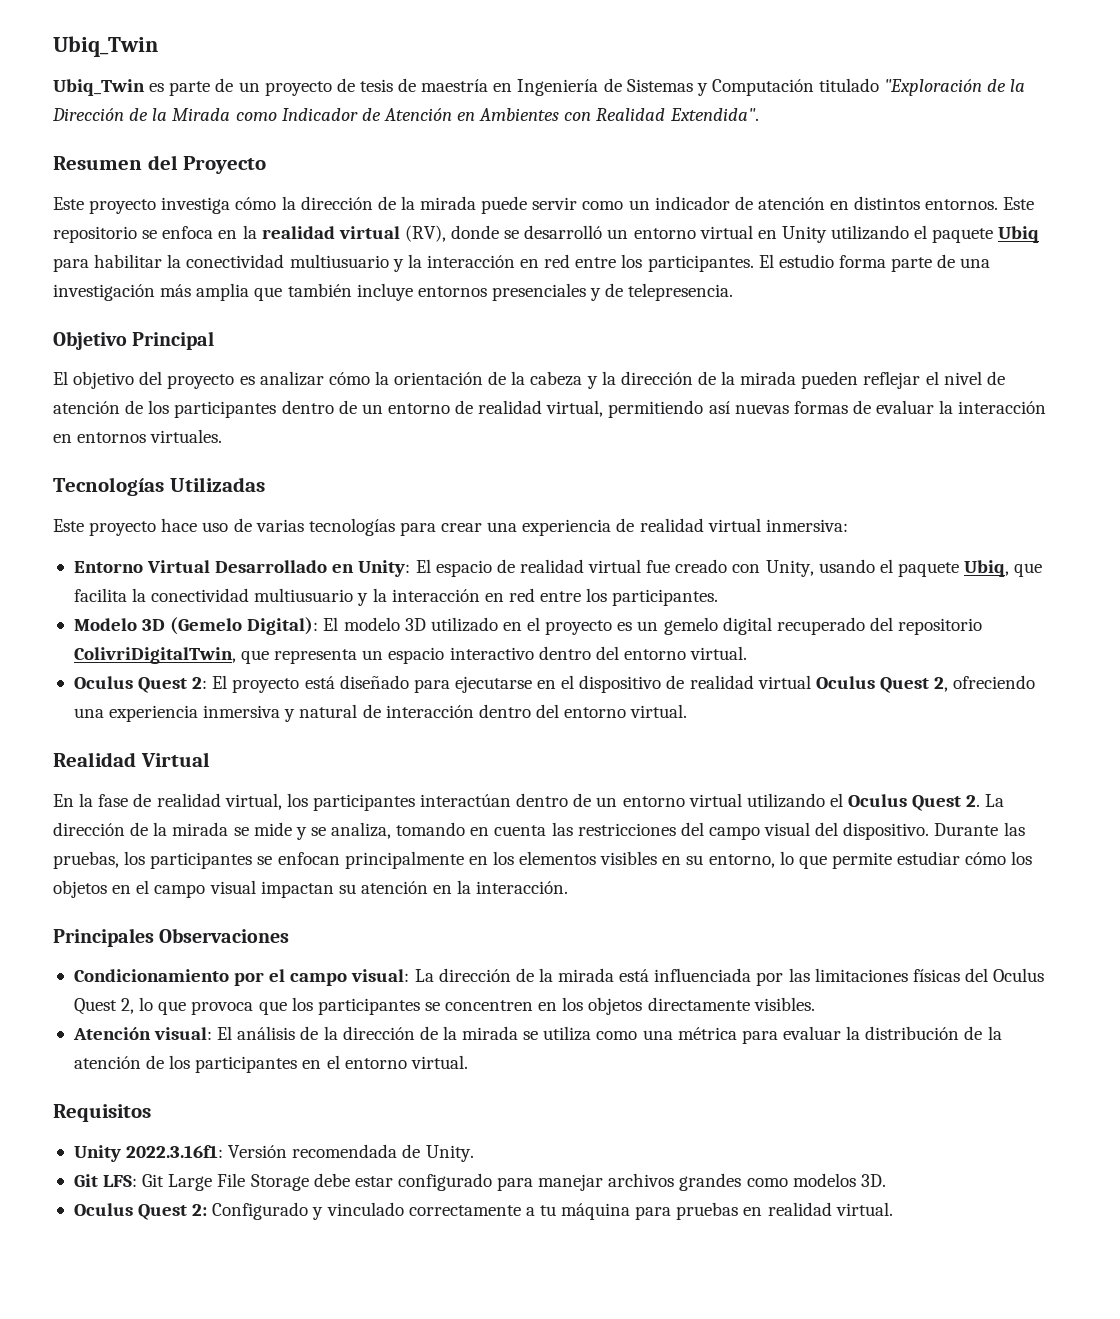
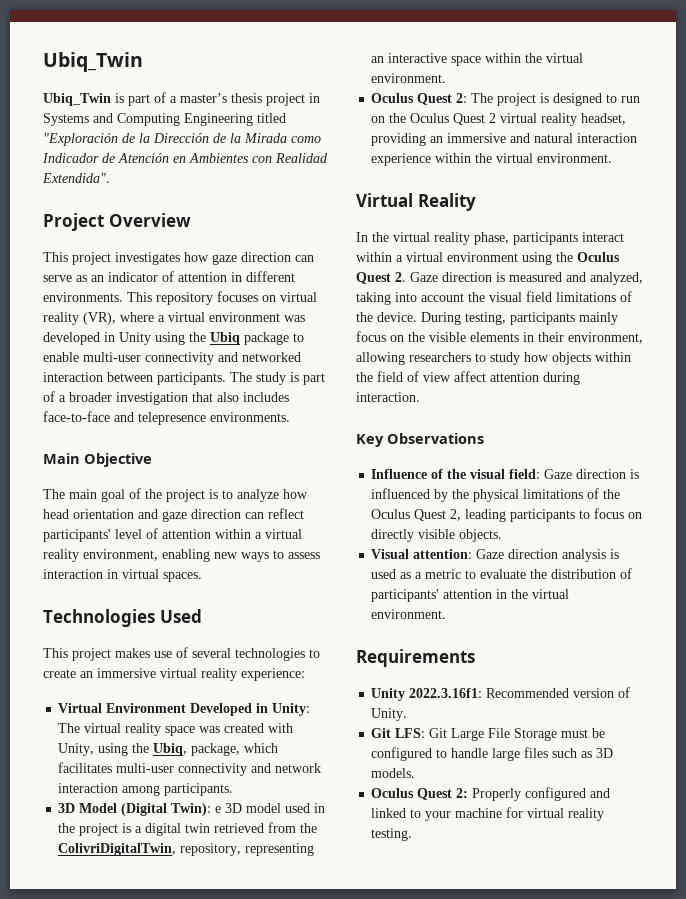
[149,78,880,96] es parte de un proyecto de tesis de maestría en Ingeniería de Sistemas y Computación titulado -> [115,92,320,106] [43,113,286,126] is part of a master’s thesis project in Systems and Computing Engineering titled
[53,155,267,174] [53,196,1035,214] [53,225,1040,243] [53,254,991,272] [53,283,734,301] [53,331,215,350] [53,371,1005,389] [53,400,1047,418] [53,429,223,443] [53,477,265,496] [53,518,848,536] [73,559,1043,577] [73,588,719,606] [73,617,983,635] [73,646,748,664] [73,675,1036,693] [73,704,688,722] [53,752,210,767] [53,793,1005,811] [53,822,1025,840] [53,851,1033,869] [53,880,569,898] [53,928,290,947] [73,968,1045,986] [73,997,815,1015] [72,1026,1002,1044] [73,1055,468,1073] [53,1104,151,1122] Resumen del Proyecto // Este proyecto investiga cómo la dirección de la mirada puede servir como un indicador de atención en distintos entornos. Este repositorio se enfoca en la realidad virtual (RV), donde se desarrolló un entorno virtual en Unity utilizando el paquete Ubiq para habilitar la conectividad multiusuario y la interacción en red entre los participantes. El estudio forma parte de una investigación más amplia que también incluye entornos presenciales y de telepresencia. // Objetivo Principal // El objetivo del proyecto es analizar cómo la orientación de la cabeza y la dirección de la mirada pueden reflejar el nivel de atención de los participantes dentro de un entorno de realidad virtual, permitiendo así nuevas formas de evaluar la interacción en entornos virtuales. // Tecnologías Utilizadas // Este proyecto hace uso de varias tecnologías para crear una experiencia de realidad virtual inmersiva: // Entorno Virtual Desarrollado en Unity: El espacio de realidad virtual fue creado con Unity, usando el paquete Ubiq, que facilita la conectividad multiusuario y la interacción en red entre los participantes. // Modelo 3D (Gemelo Digital): El modelo 3D utilizado en el proyecto es un gemelo digital recuperado del repositorio ColivriDigitalTwin, que representa un espacio interactivo dentro del entorno virtual. // Oculus Quest 2: El proyecto está diseñado para ejecutarse en el dispositivo de realidad virtual Oculus Quest 2, ofreciendo una experiencia inmersiva y natural de interacción dentro del entorno virtual. // Realidad Virtual // En la fase de realidad virtual, los participantes interactúan dentro de un entorno virtual utilizando el Oculus Quest 2. La dirección de la mirada se mide y se analiza, tomando en cuenta las restricciones del campo visual del dispositivo. Durante las pruebas, los participantes se enfocan principalmente en los elementos visibles en su entorno, lo que permite estudiar cómo los objetos en el campo visual impactan su atención en la interacción. // Principales Observaciones // Condicionamiento por el campo visual: La dirección de la mirada está influenciada por las limitaciones físicas del Oculus Quest 2, lo que provoca que los participantes se concentren en los objetos directamente visibles. // Atención visual: El análisis de la dirección de la mirada se utiliza como una métrica para evaluar la distribución de la atención de los participantes en el entorno virtual. // Requisitos -> [43,213,191,231] [43,252,314,265] [43,271,295,282] [43,291,317,305] [43,312,305,325] [43,332,304,345] [43,352,301,365] [43,372,325,385] [43,391,289,405] [43,411,290,425] [43,453,152,467] [43,488,308,502] [43,508,304,522] [43,528,302,542] [43,549,320,562] [43,569,202,582] [43,609,202,627] [43,647,320,661] [43,668,305,681] [58,703,311,716] [58,723,294,736] [58,743,279,756] [58,762,322,776] [58,783,234,796] [58,803,326,816] [58,822,318,836] [58,843,315,856] [371,53,584,66] [371,73,447,83] [371,93,641,106] [371,113,627,126] [371,133,638,146] [371,153,613,166] [356,193,476,211] [356,232,624,245] [356,252,620,265] [356,272,643,285] [356,291,632,305] [356,312,618,325] [356,331,643,344] [356,352,631,365] [356,371,580,385] [356,392,420,402] [356,433,484,447] [371,469,640,479] [371,488,621,502] [371,508,643,522] [371,529,503,542] [371,549,620,562] [371,568,633,579] [371,589,570,602] [371,609,447,619] [356,649,475,667] Project Overview // This project investigates how gaze direction can serve as an indicator of attention in different environments. This repository focuses on virtual reality (VR), where a virtual environment was developed in Unity using the Ubiq package to enable multi-user connectivity and networked interaction between participants. The study is part of a broader investigation that also includes face-to-face and telepresence environments. // Main Objective // The main goal of the project is to analyze how head orientation and gaze direction can reflect participants' level of attention within a virtual reality environment, enabling new ways to assess interaction in virtual spaces. // Technologies Used // This project makes use of several technologies to create an immersive virtual reality experience: // Virtual Environment Developed in Unity: The virtual reality space was created with Unity, using the Ubiq, package, which facilitates multi-user connectivity and network interaction among participants. // 3D Model (Digital Twin): e 3D model used in the project is a digital twin retrieved from the ColivriDigitalTwin, repository, representing an interactive space within the virtual environment. // Oculus Quest 2: The project is designed to run on the Oculus Quest 2 virtual reality headset, providing an immersive and natural interaction experience within the virtual environment. // Virtual Reality // In the virtual reality phase, participants interact within a virtual environment using the Oculus Quest 2. Gaze direction is measured and analyzed, taking into account the visual field limitations of the device. During testing, participants mainly focus on the visible elements in their environment, allowing researchers to study how objects within the field of view affect attention during interaction. // Key Observations // Influence of the visual field: Gaze direction is influenced by the physical limitations of the Oculus Quest 2, leading participants to focus on directly visible objects. // Visual attention: Gaze direction analysis is used as a metric to evaluate the distribution of participants' attention in the virtual environment. // Requirements
[228,1144,421,1158] Versión recomendada de -> [486,687,631,698] Recommended version of
[313,1173,886,1191] [73,1202,893,1220] debe estar configurado para manejar archivos grandes como modelos 3D. // Oculus Quest 2: Configurado y vinculado correctamente a tu máquina para pruebas en realidad virtual. -> [561,728,606,738] [371,747,614,761] [371,768,416,778] [371,787,611,801] [371,807,605,821] [371,828,413,841] must be configured to handle large files such as 3D models. // Oculus Quest 2: Properly configured and linked to your machine for virtual reality testing.

